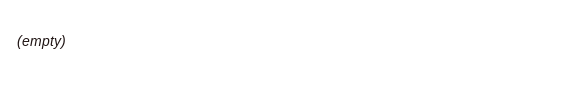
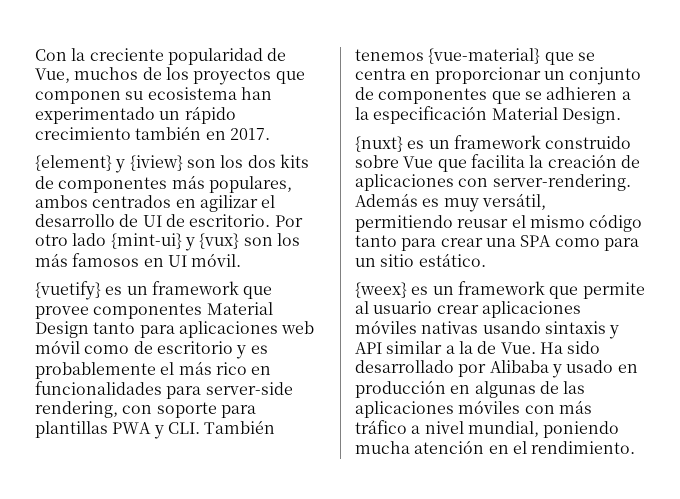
[17,35,66,49] (empty) -> [35,48,287,65] [35,67,305,85] [35,87,272,104] [35,106,236,124] [35,126,270,140] [35,154,309,173] [35,175,292,193] [35,195,276,212] [35,214,303,227] [35,233,300,251] [35,253,242,267] [35,281,273,300] [35,302,273,319] [35,321,315,338] [35,340,268,359] [35,361,272,379] [35,381,293,399] [35,401,256,418] [35,420,276,439] [355,48,595,65] [355,67,642,85] [355,87,631,104] [355,106,621,124] [355,135,632,152] [355,154,640,172] [355,174,631,191] [355,193,546,212] [355,214,643,232] [355,235,639,251] [355,253,486,267] [355,281,645,299] [355,301,581,318] [355,320,620,339] [355,341,601,354] [355,360,638,378] [355,380,586,398] [355,400,592,418] [355,420,620,438] [355,440,636,454] Con la creciente popularidad de Vue, muchos de los proyectos que componen su ecosistema han experimentado un rápido crecimiento también en 2017. // {element} y {iview} son los dos kits de componentes más populares, ambos centrados en agilizar el desarrollo de UI de escritorio. Por otro lado {mint-ui} y {vux} son los más famosos en UI móvil. // {vuetify} es un framework que provee componentes Material Design tanto para aplicaciones web móvil como de escritorio y es probablemente el más rico en funcionalidades para server-side rendering, con soporte para plantillas PWA y CLI. También tenemos {vue-material} que se centra en proporcionar un conjunto de componentes que se adhieren a la especificación Material Design. // {nuxt} es un framework construido sobre Vue que facilita la creación de aplicaciones con server-rendering. Además es muy versátil, permitiendo reusar el mismo código tanto para crear una SPA como para un sitio estático. // {weex} es un framework que permite al usuario crear aplicaciones móviles nativas usando sintaxis y API similar a la de Vue. Ha sido desarrollado por Alibaba y usado en producción en algunas de las aplicaciones móviles con más tráfico a nivel mundial, poniendo mucha atención en el rendimiento.

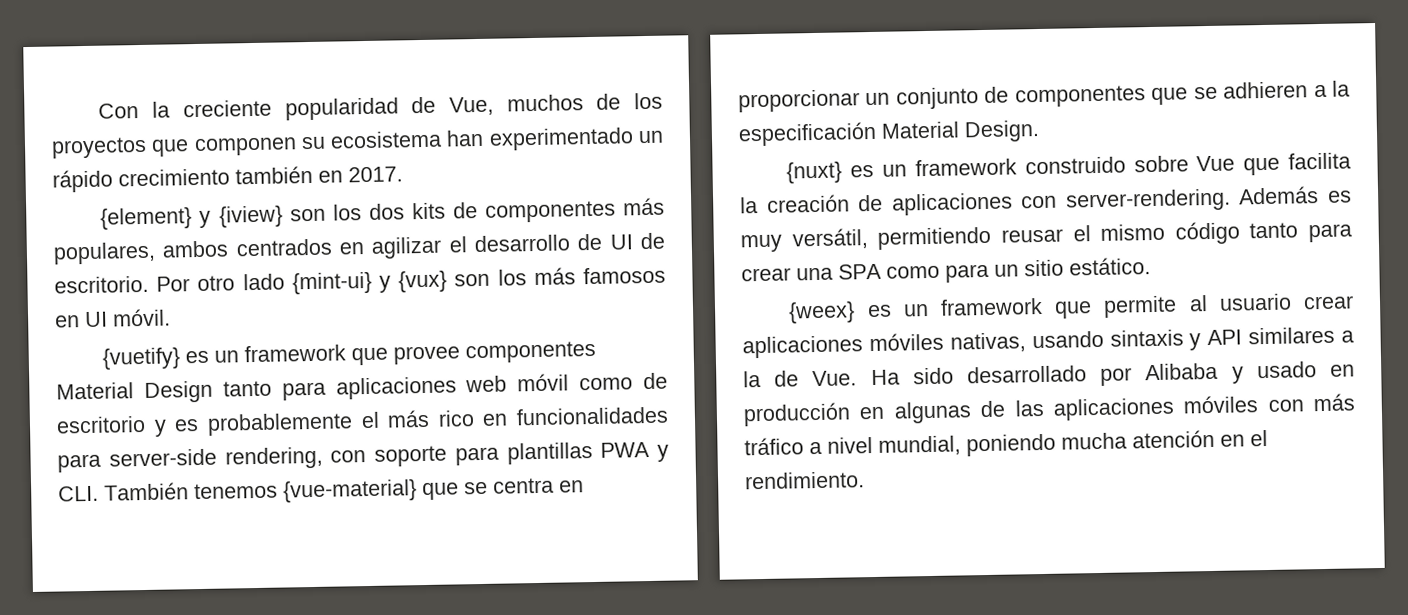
[421,321,479,334] nativas -> [949,332,1026,353] nativas,
[386,341,443,354] similar -> [1248,326,1336,345] similares

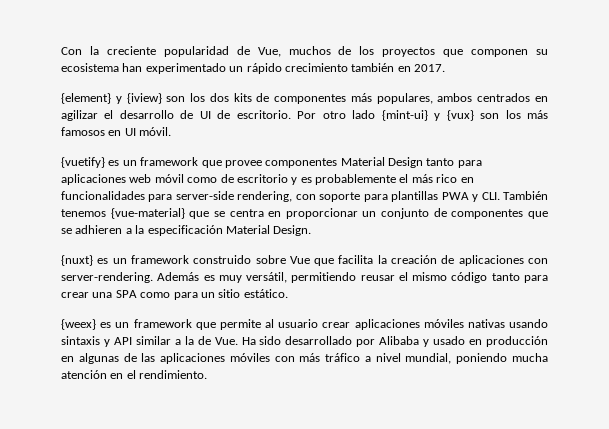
[949,332,1026,353] nativas, -> [467,319,505,328] nativas
[1248,326,1336,345] similares -> [135,336,171,345] similar

